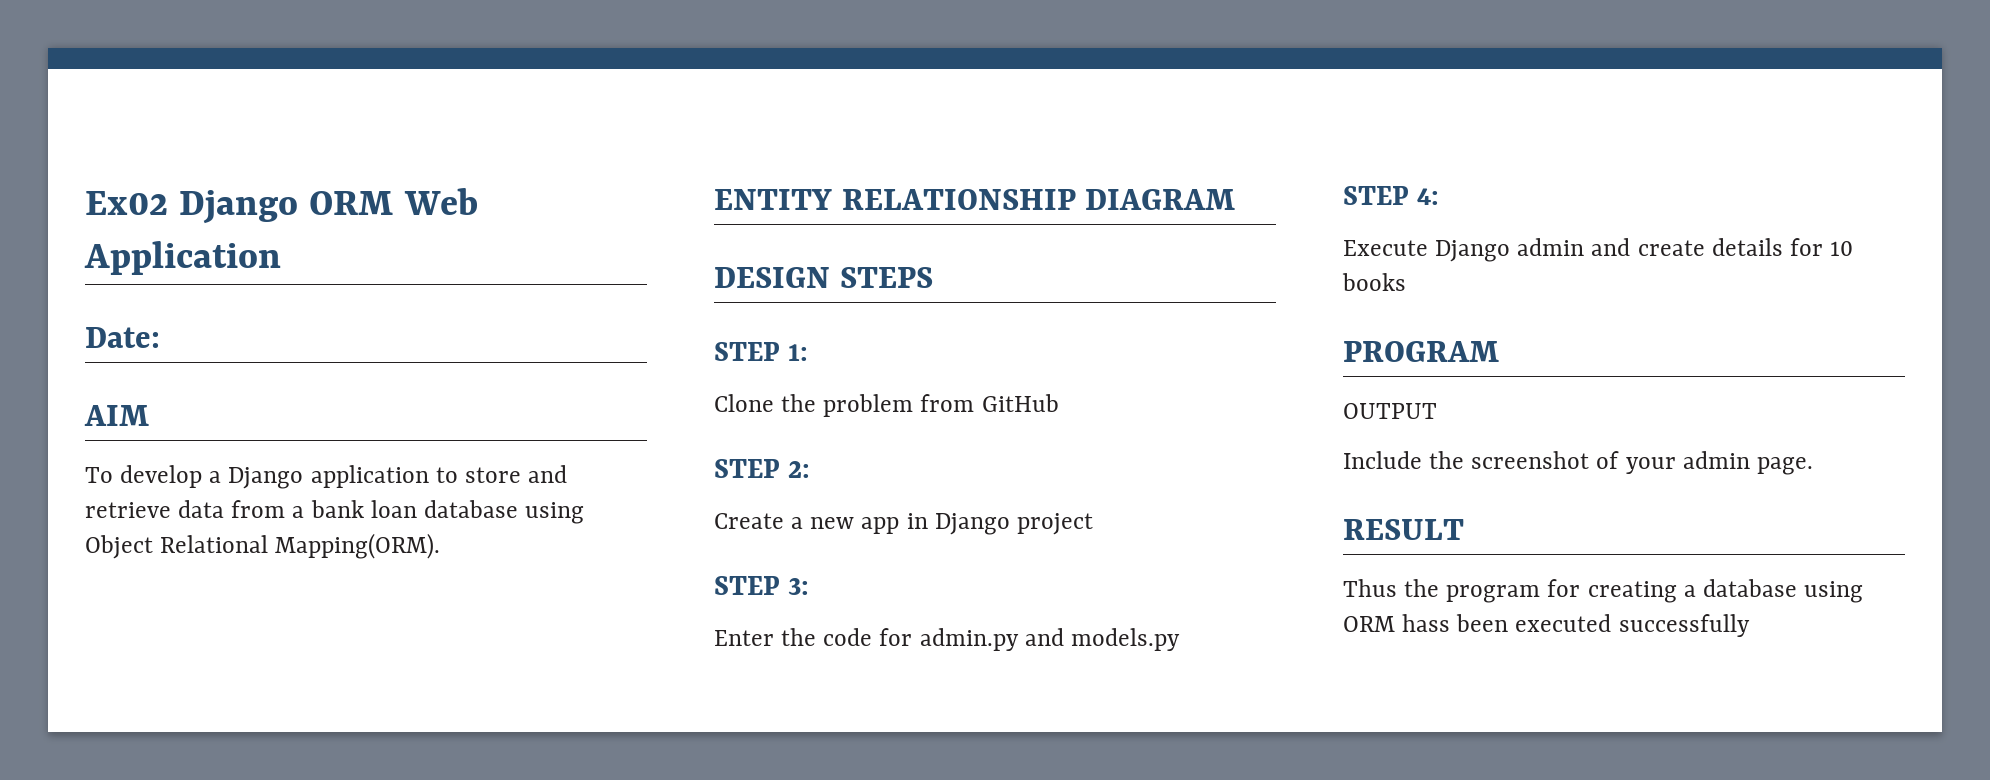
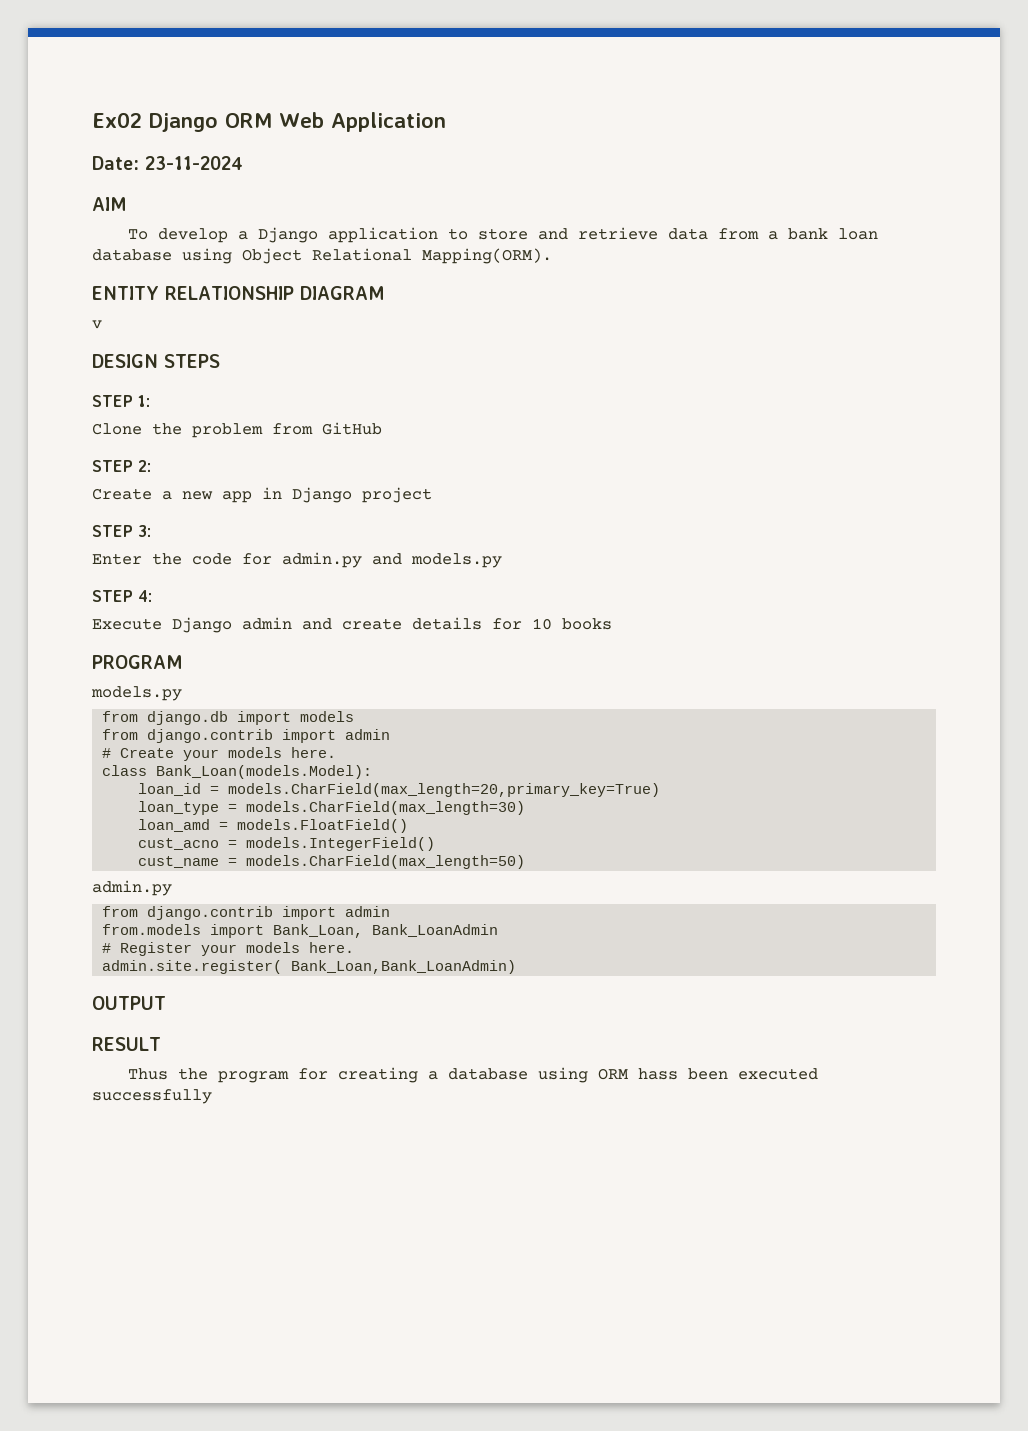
(160, 337) none -> [145,156,243,170] 23-11-2024
(1236, 199) none -> [92,320,102,329] // v
[1343,403,1437,419] [1343,451,1813,475] OUTPUT // Include the screenshot of your admin page. -> [91,686,182,701] [102,711,355,725] [102,729,391,743] [102,747,337,761] [102,765,373,779] [138,783,661,797] [138,801,526,815] [138,819,409,833] [138,837,436,851] [138,855,526,869] [92,880,172,896] [102,906,391,920] [102,924,499,938] [102,942,355,956] [102,960,517,974] [92,996,166,1010] models.py // from django.db import models // from django.contrib import admin // # Create your models here. // class Bank_Loan(models.Model): // loan_id = models.CharField(max_length=20,primary_key=True) // loan_type = models.CharField(max_length=30) // loan_amd = models.FloatField() // cust_acno = models.IntegerField() // cust_name = models.CharField(max_length=50) // admin.py // from django.contrib import admin // from.models import Bank_Loan, Bank_LoanAdmin // # Register your models here. // admin.site.register( Bank_Loan,Bank_LoanAdmin) // OUTPUT

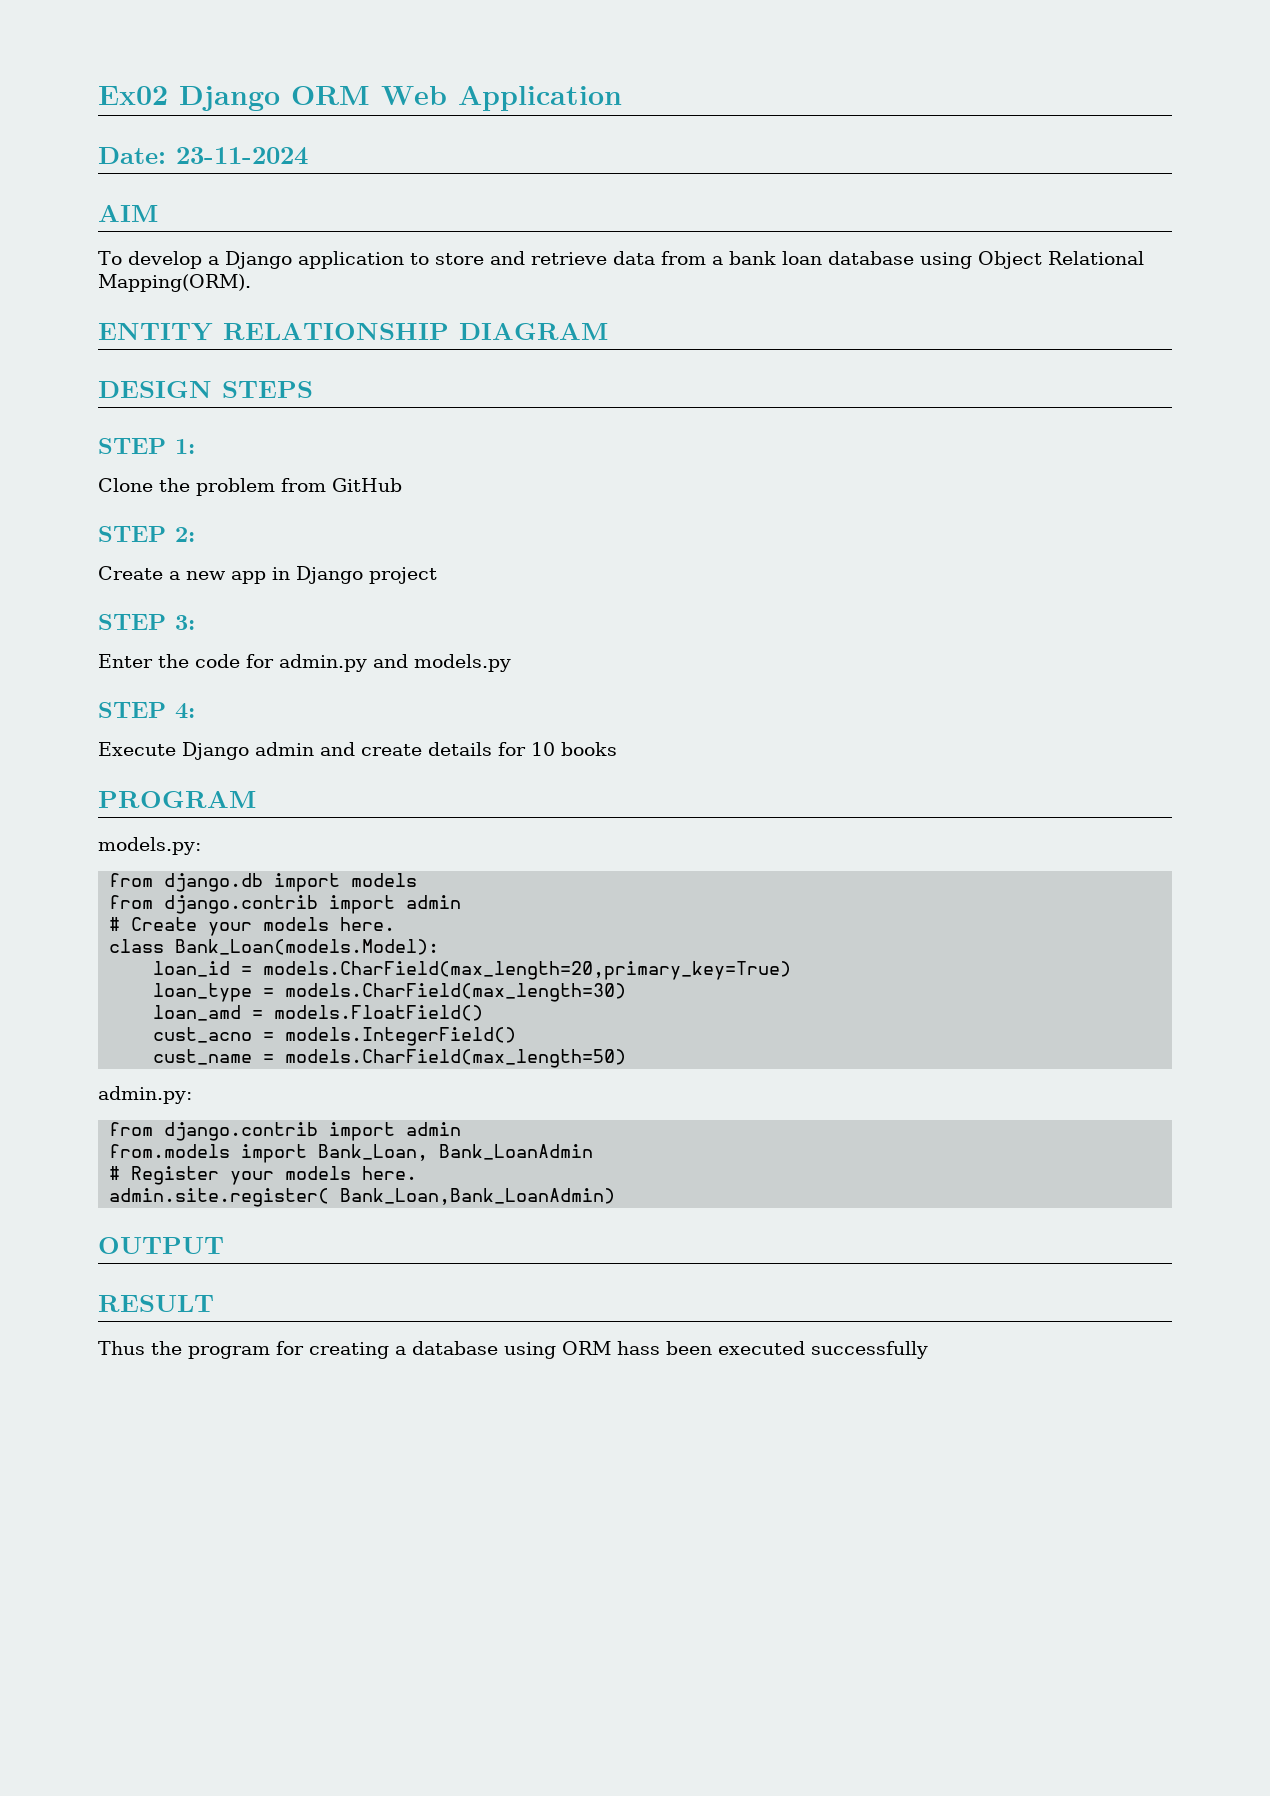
[92,320,102,329] // v -> (608, 331) none
[91,686,182,701] models.py -> [98,837,201,855] models.py:
[92,880,172,896] admin.py -> [98,1086,192,1104] admin.py:

